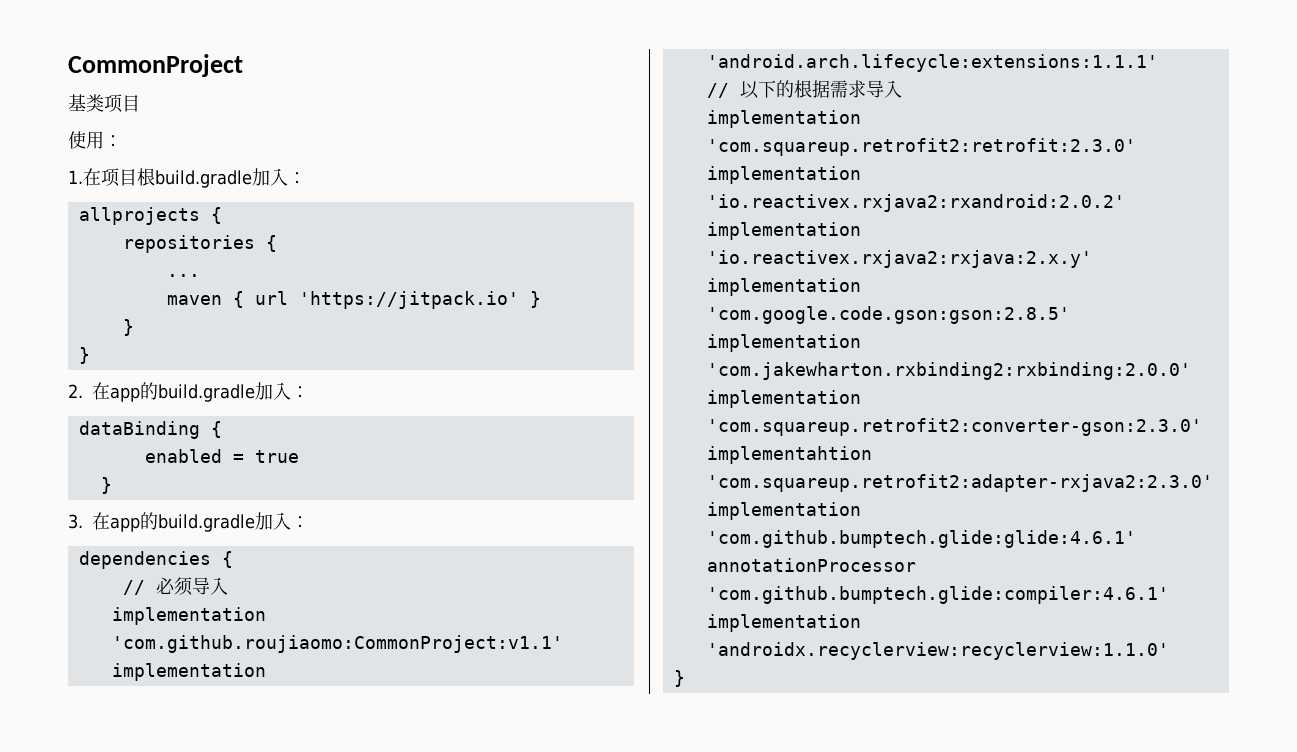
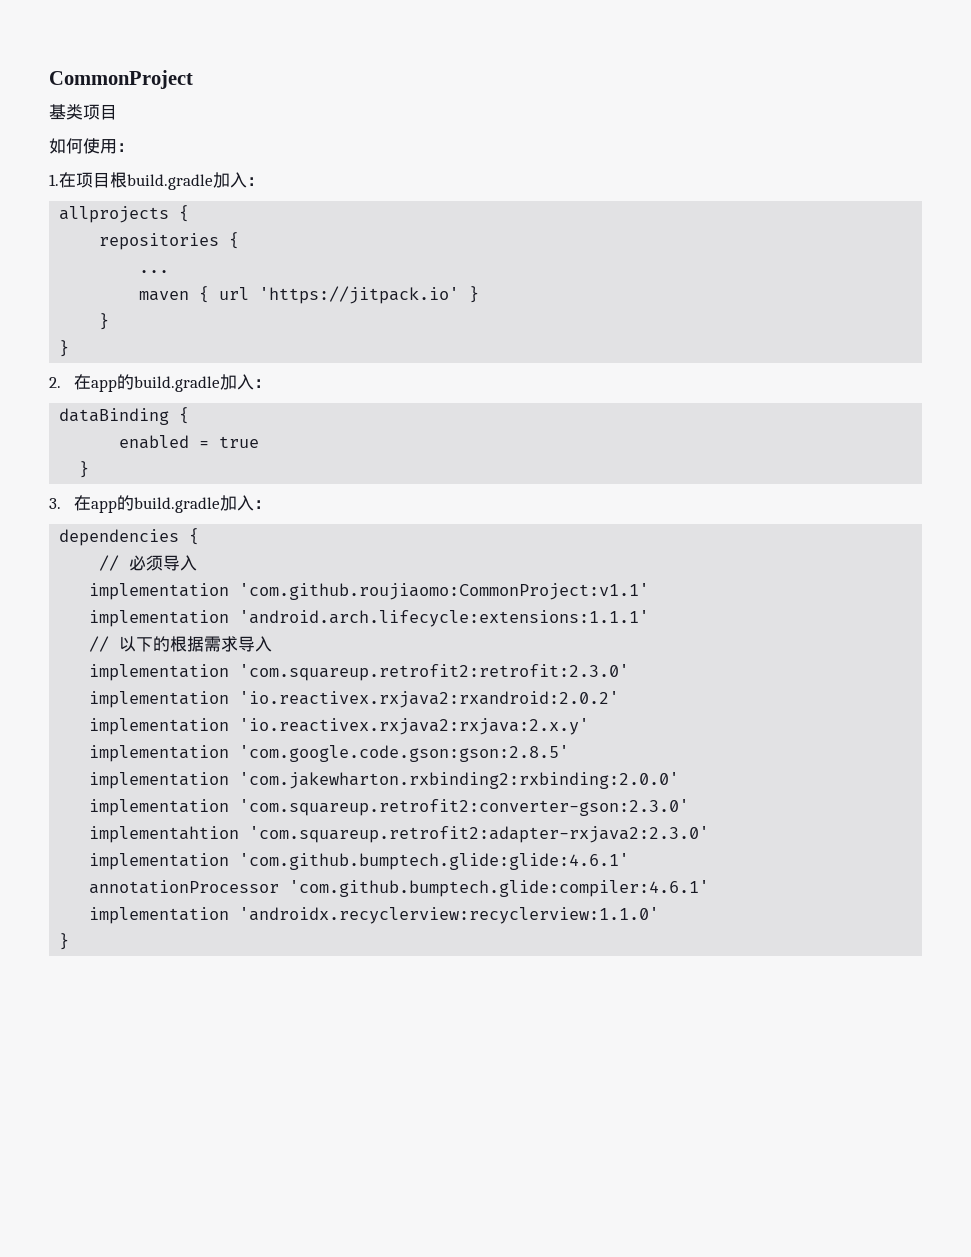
(140, 103) none -> [49,138,83,154] 如何

